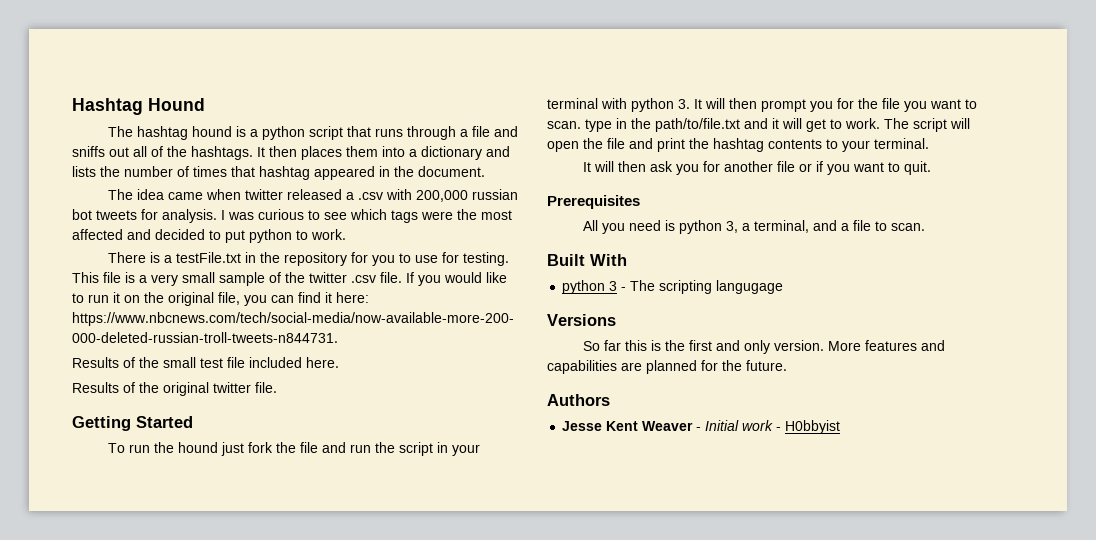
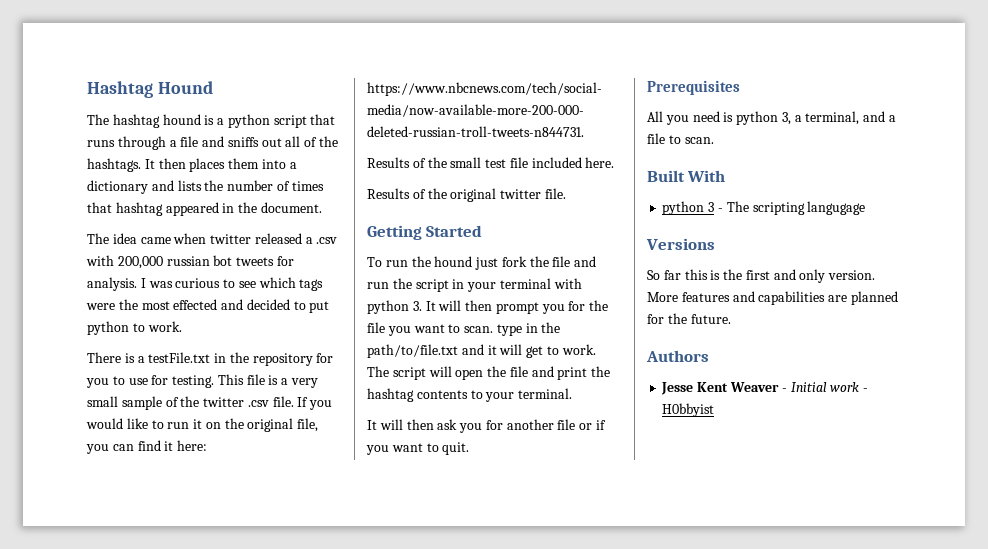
[72,229,123,240] affected -> [173,299,218,310] effected

